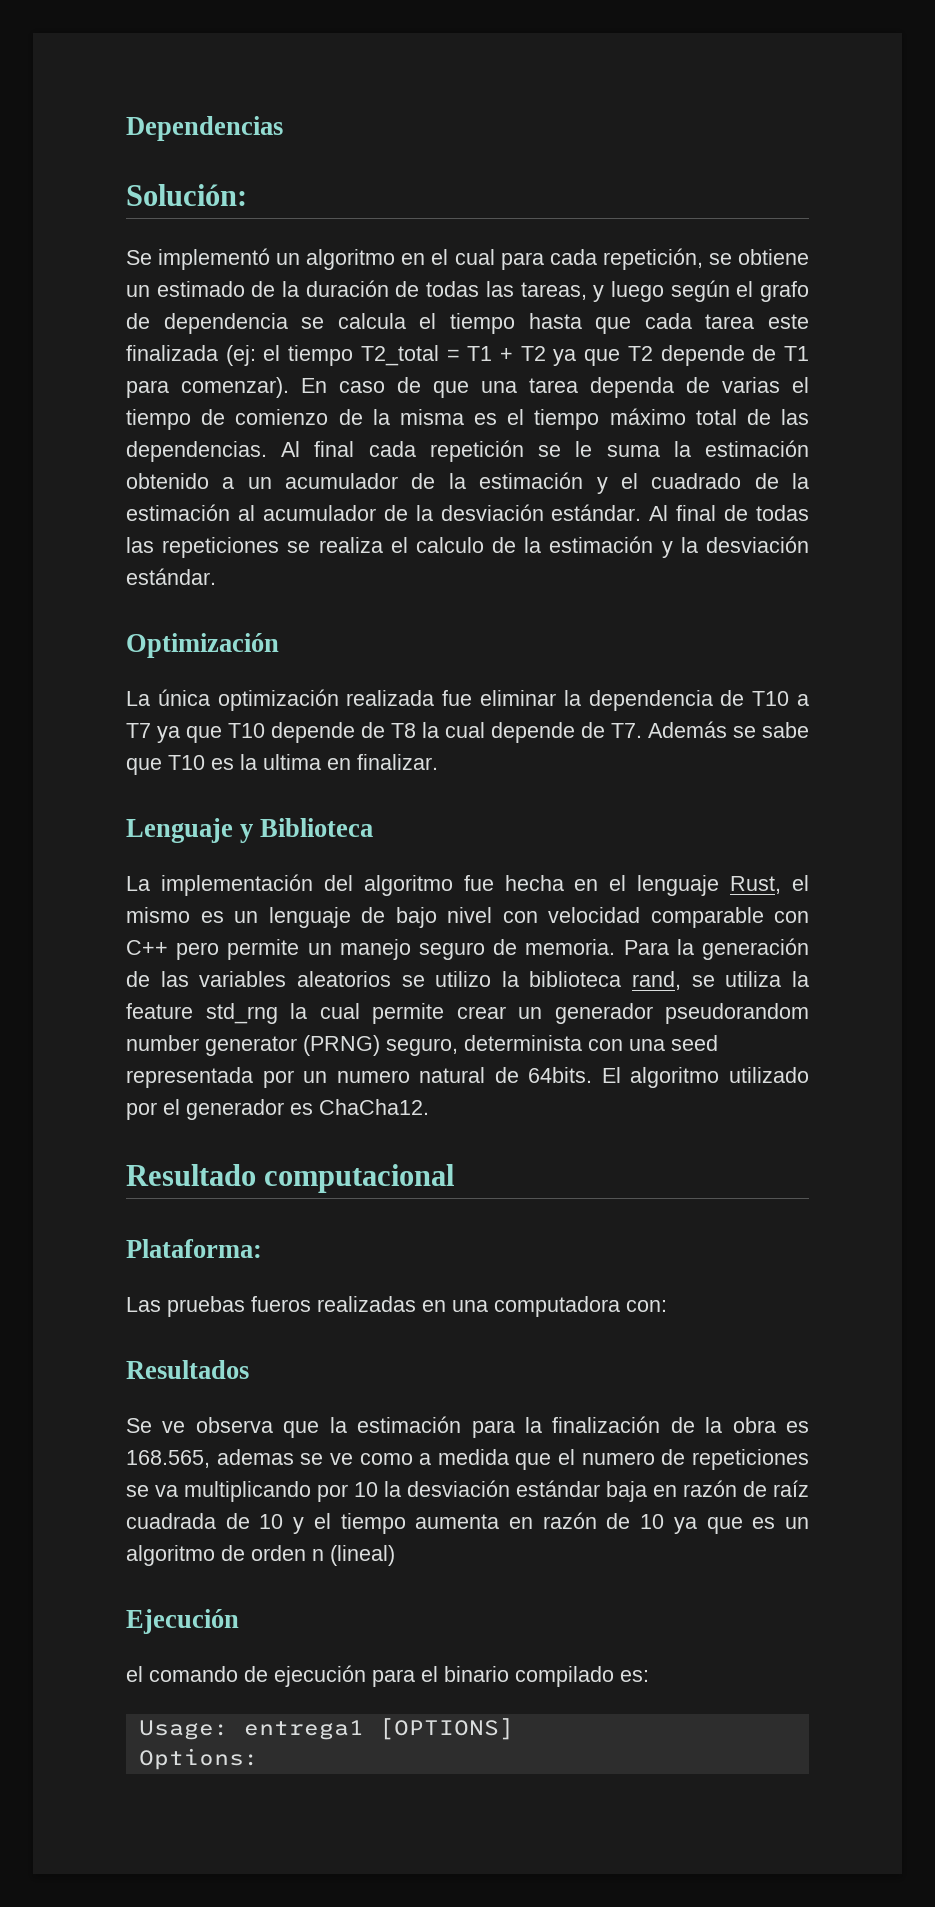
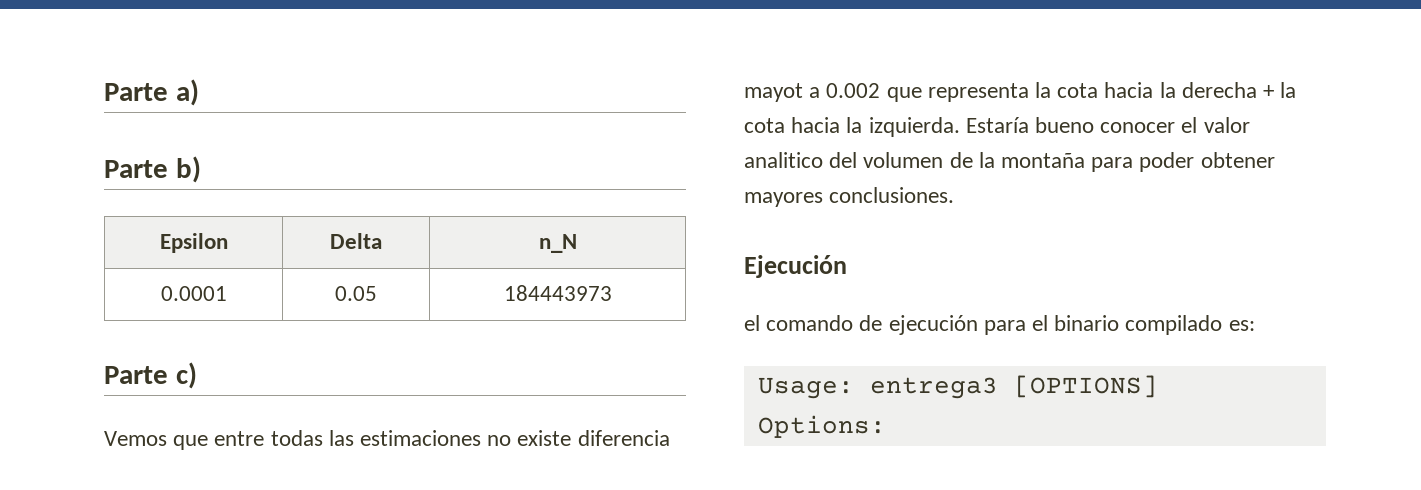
[126,116,283,141] [126,184,247,206] [126,248,809,270] [126,280,809,302] [126,313,810,334] [126,345,809,366] [126,377,809,398] [126,408,809,430] [126,440,809,462] [126,472,810,494] [126,504,809,521] [126,536,809,558] [126,568,216,585] [126,633,279,658] [126,689,809,711] [126,721,809,743] [126,754,438,775] [126,818,374,843] [126,874,809,896] [126,907,809,928] [126,938,809,960] [126,971,809,990] [126,1003,809,1024] [126,1035,718,1056] [126,1067,809,1088] [126,1099,429,1120] [126,1164,455,1193] [126,1239,262,1258] [126,1296,667,1317] [126,1360,249,1379] [126,1416,809,1438] [126,1449,809,1470] [126,1480,809,1502] [126,1512,809,1534] [126,1545,395,1566] Dependencias // Solución: // Se implementó un algoritmo en el cual para cada repetición, se obtiene un estimado de la duración de todas las tareas, y luego según el grafo de dependencia se calcula el tiempo hasta que cada tarea este finalizada (ej: el tiempo T2_total = T1 + T2 ya que T2 depende de T1 para comenzar). En caso de que una tarea dependa de varias el tiempo de comienzo de la misma es el tiempo máximo total de las dependencias. Al final cada repetición se le suma la estimación obtenido a un acumulador de la estimación y el cuadrado de la estimación al acumulador de la desviación estándar. Al final de todas las repeticiones se realiza el calculo de la estimación y la desviación estándar. // Optimización // La única optimización realizada fue eliminar la dependencia de T10 a T7 ya que T10 depende de T8 la cual depende de T7. Además se sabe que T10 es la ultima en finalizar. // Lenguaje y Biblioteca // La implementación del algoritmo fue hecha en el lenguaje Rust, el mismo es un lenguaje de bajo nivel con velocidad comparable con C++ pero permite un manejo seguro de memoria. Para la generación de las variables aleatorios se utilizo la biblioteca rand, se utiliza la feature std_rng la cual permite crear un generador pseudorandom number generator (PRNG) seguro, determinista con una seed representada por un numero natural de 64bits. El algoritmo utilizado por el generador es ChaCha12. // Resultado computacional // Plataforma: // Las pruebas fueros realizadas en una computadora con: // Resultados // Se ve observa que la estimación para la finalización de la obra es 168.565, ademas se ve como a medida que el numero de repeticiones se va multiplicando por 10 la desviación estándar baja en razón de raíz cuadrada de 10 y el tiempo aumenta en razón de 10 ya que es un algoritmo de orden n (lineal) -> [104,79,199,106] [104,156,201,183] [159,233,228,253] [330,233,382,249] [538,234,577,253] [160,286,227,301] [335,286,377,301] [503,285,612,301] [104,362,197,389] [104,430,670,450] [744,82,1297,102] [744,117,1250,137] [744,152,1275,172] [744,187,955,207] Parte a) // Parte b) // Epsilon | Delta | n_N // 0.0001 | 0.05 | 184443973 // Parte c) // Vemos que entre todas las estimaciones no existe diferencia mayot a 0.002 que representa la cota hacia la derecha + la cota hacia la izquierda. Estaría bueno conocer el valor analitico del volumen de la montaña para poder obtener mayores conclusiones.
[243,1720,364,1740] entrega1 -> [869,377,998,399] entrega3

